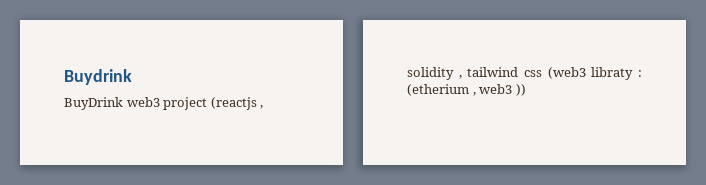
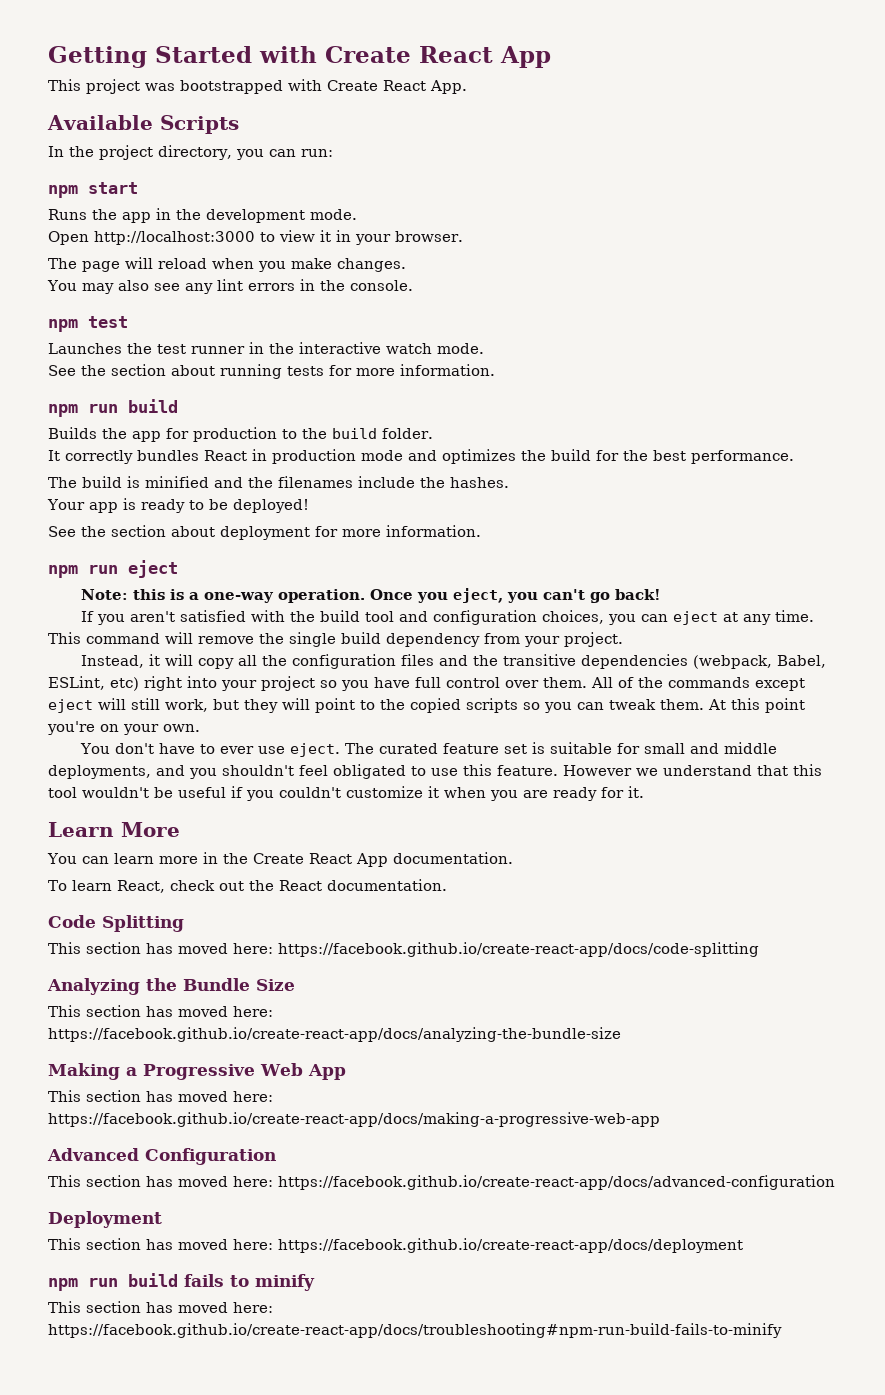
[64,69,132,85] [64,97,264,110] [407,67,642,80] [407,84,526,96] Buydrink // BuyDrink web3 project (reactjs , solidity , tailwind css (web3 libraty : (etherium , web3 )) -> [48,46,551,68] [48,79,467,94] [47,115,239,134] [48,145,333,160] [48,182,138,198] [48,208,357,223] [48,230,463,245] [48,257,406,272] [47,279,413,294] [48,316,128,332] [48,342,484,354] [48,364,495,379] [48,399,178,417] [48,427,433,442] [48,449,794,464] [48,476,509,488] [47,498,309,513] [48,525,481,540] [48,560,178,578] [80,588,661,603] [80,610,814,625] [48,632,623,647] [80,654,826,669] [48,676,805,691] [48,698,805,713] [47,721,200,735] [79,742,777,757] [48,764,822,779] [48,786,644,801] [48,822,180,837] [47,852,513,867] [48,879,447,893] [48,915,184,932] [48,942,759,957] [47,978,295,995] [48,1005,273,1017] [48,1027,621,1042] [48,1063,346,1080] [48,1090,273,1102] [48,1112,660,1127] [47,1148,276,1165] [48,1175,835,1190] [48,1211,162,1228] [48,1238,743,1253] [48,1273,315,1291] [48,1301,273,1313] [48,1323,782,1338] Getting Started with Create React App // This project was bootstrapped with Create React App. // Available Scripts // In the project directory, you can run: // npm start // Runs the app in the development mode. // Open http://localhost:3000 to view it in your browser. // The page will reload when you make changes. // You may also see any lint errors in the console. // npm test // Launches the test runner in the interactive watch mode. // See the section about running tests for more information. // npm run build // Builds the app for production to the build folder. // It correctly bundles React in production mode and optimizes the build for the best performance. // The build is minified and the filenames include the hashes. // Your app is ready to be deployed! // See the section about deployment for more information. // npm run eject // Note: this is a one-way operation. Once you eject, you can't go back! // If you aren't satisfied with the build tool and configuration choices, you can eject at any time. This command will remove the single build dependency from your project. // Instead, it will copy all the configuration files and the transitive dependencies (webpack, Babel, ESLint, etc) right into your project so you have full control over them. All of the commands except eject will still work, but they will point to the copied scripts so you can tweak them. At this point you're on your own. // You don't have to ever use eject. The curated feature set is suitable for small and middle deployments, and you shouldn't feel obligated to use this feature. However we understand that this tool wouldn't be useful if you couldn't customize it when you are ready for it. // Learn More // You can learn more in the Create React App documentation. // To learn React, check out the React documentation. // Code Splitting // This section has moved here: https://facebook.github.io/create-react-app/docs/code-splitting // Analyzing the Bundle Size // This section has moved here: https://facebook.github.io/create-react-app/docs/analyzing-the-bundle-size // Making a Progressive Web App // This section has moved here: https://facebook.github.io/create-react-app/docs/making-a-progressive-web-app // Advanced Configuration // This section has moved here: https://facebook.github.io/create-react-app/docs/advanced-configuration // Deployment // This section has moved here: https://facebook.github.io/create-react-app/docs/deployment // npm run build fails to minify // This section has moved here: https://facebook.github.io/create-react-app/docs/troubleshooting#npm-run-build-fails-to-minify

